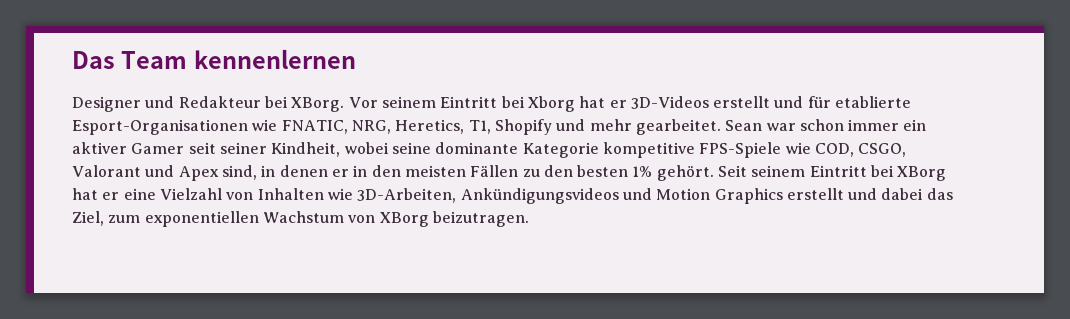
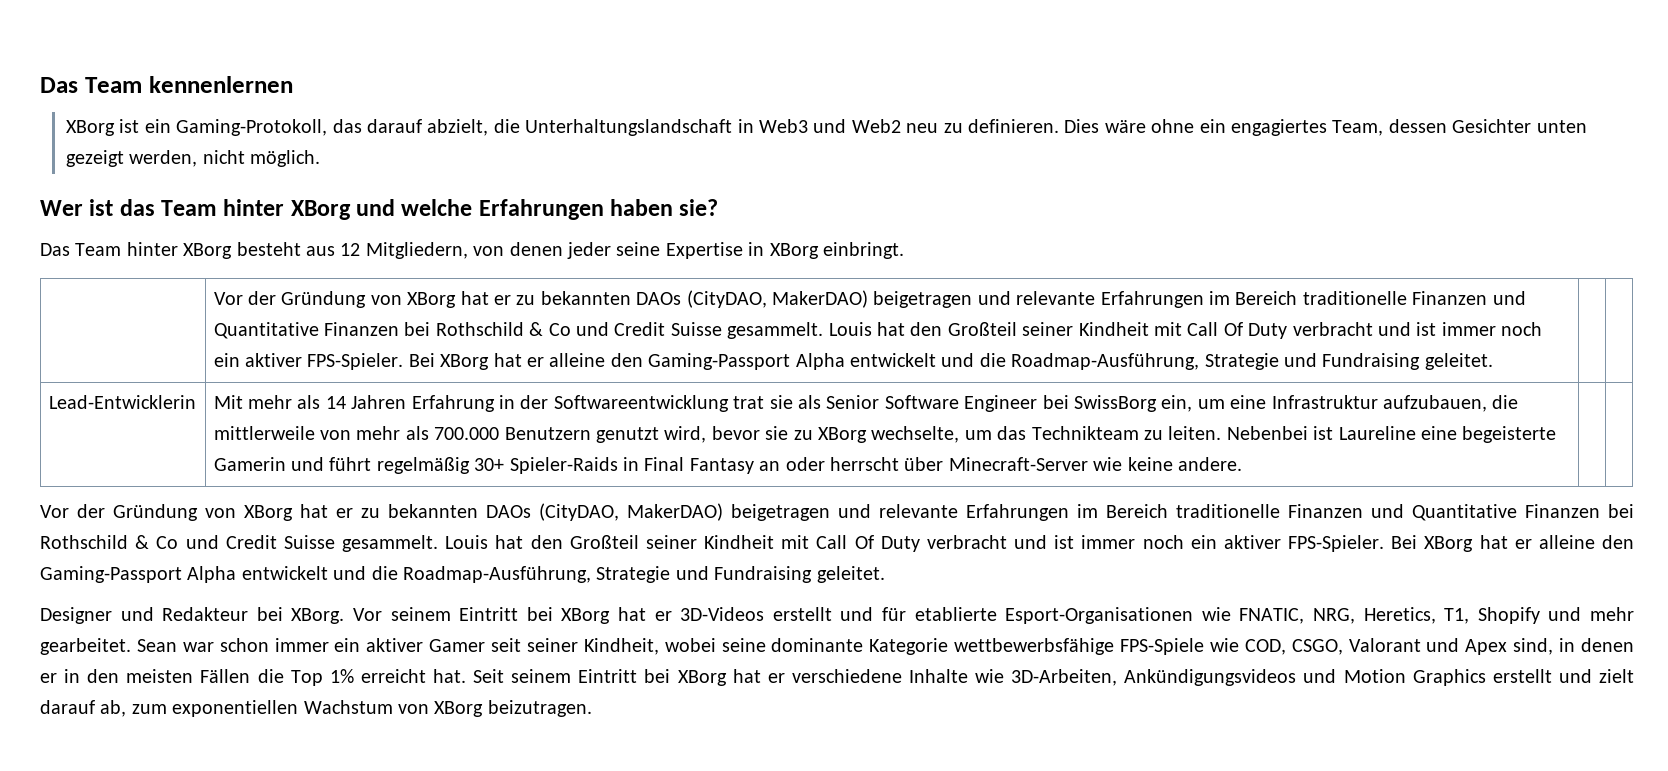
(356, 59) none -> [66,119,1587,136] [66,150,321,167] [40,199,719,220] [40,242,904,259] [213,290,1526,308] [213,322,1543,339] [213,353,1493,370] [48,395,196,409] [213,395,1519,412] [213,426,1557,443] [213,457,1243,474] [40,503,1634,521] [40,535,1635,552] [40,566,885,583] // XBorg ist ein Gaming-Protokoll, das darauf abzielt, die Unterhaltungslandschaft in Web3 und Web2 neu zu definieren. Dies wäre ohne ein engagiertes Team, dessen Gesichter unten gezeigt werden, nicht möglich. // Wer ist das Team hinter XBorg und welche Erfahrungen haben sie? // Das Team hinter XBorg besteht aus 12 Mitgliedern, von denen jeder seine Expertise in XBorg einbringt. // | Vor der Gründung von XBorg hat er zu bekannten DAOs (CityDAO, MakerDAO) beigetragen und relevante Erfahrungen im Bereich traditionelle Finanzen und Quantitative Finanzen bei Rothschild & Co und Credit Suisse gesammelt. Louis hat den Großteil seiner Kindheit mit Call Of Duty verbracht und ist immer noch ein aktiver FPS-Spieler. Bei XBorg hat er alleine den Gaming-Passport Alpha entwickelt und die Roadmap-Ausführung, Strategie und Fundraising geleitet. | | // Lead-Entwicklerin | Mit mehr als 14 Jahren Erfahrung in der Softwareentwicklung trat sie als Senior Software Engineer bei SwissBorg ein, um eine Infrastruktur aufzubauen, die mittlerweile von mehr als 700.000 Benutzern genutzt wird, bevor sie zu XBorg wechselte, um das Technikteam zu leiten. Nebenbei ist Laureline eine begeisterte Gamerin und führt regelmäßig 30+ Spieler-Raids in Final Fantasy an oder herrscht über Minecraft-Server wie keine andere. | | // Vor der Gründung von XBorg hat er zu bekannten DAOs (CityDAO, MakerDAO) beigetragen und relevante Erfahrungen im Bereich traditionelle Finanzen und Quantitative Finanzen bei Rothschild & Co und Credit Suisse gesammelt. Louis hat den Großteil seiner Kindheit mit Call Of Duty verbracht und ist immer noch ein aktiver FPS-Spieler. Bei XBorg hat er alleine den Gaming-Passport Alpha entwickelt und die Roadmap-Ausführung, Strategie und Fundraising geleitet.
[527,96,575,112] Xborg -> [561,608,611,624] XBorg
[602,142,695,158] kompetitive -> [954,638,1115,655] wettbewerbsfähige
[522,165,714,181] zu den besten 1% gehört. -> [257,669,466,686] die Top 1% erreicht hat.
[123,188,324,200] eine Vielzahl von Inhalten -> [791,669,968,683] verschiedene Inhalte
[881,188,953,200] [72,211,104,226] dabei das Ziel, -> [1598,669,1634,683] [40,700,127,717] zielt darauf ab,

